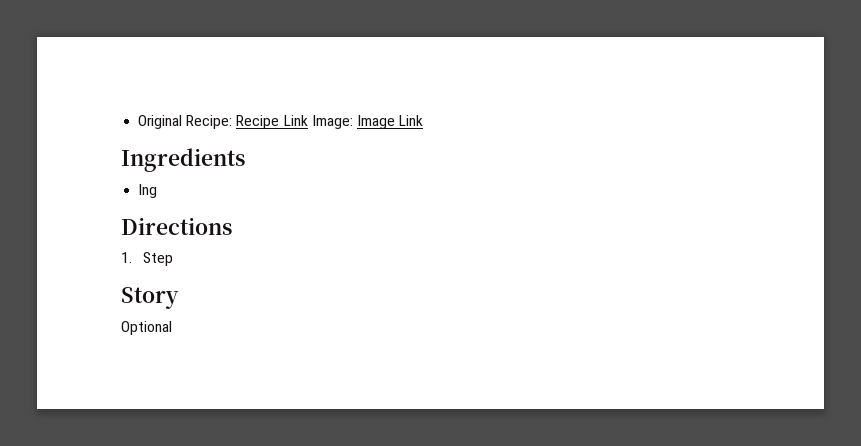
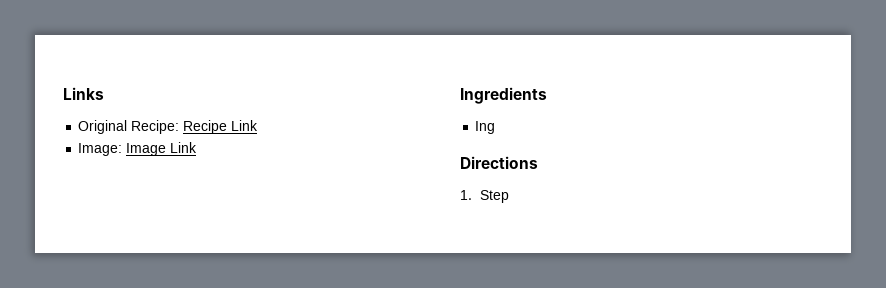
(138, 122) none -> [63,87,104,100] Links //
(308, 120) none -> (259, 125) //
[121,287,179,309] [121,321,172,335] // Story // Optional -> (510, 196) none

